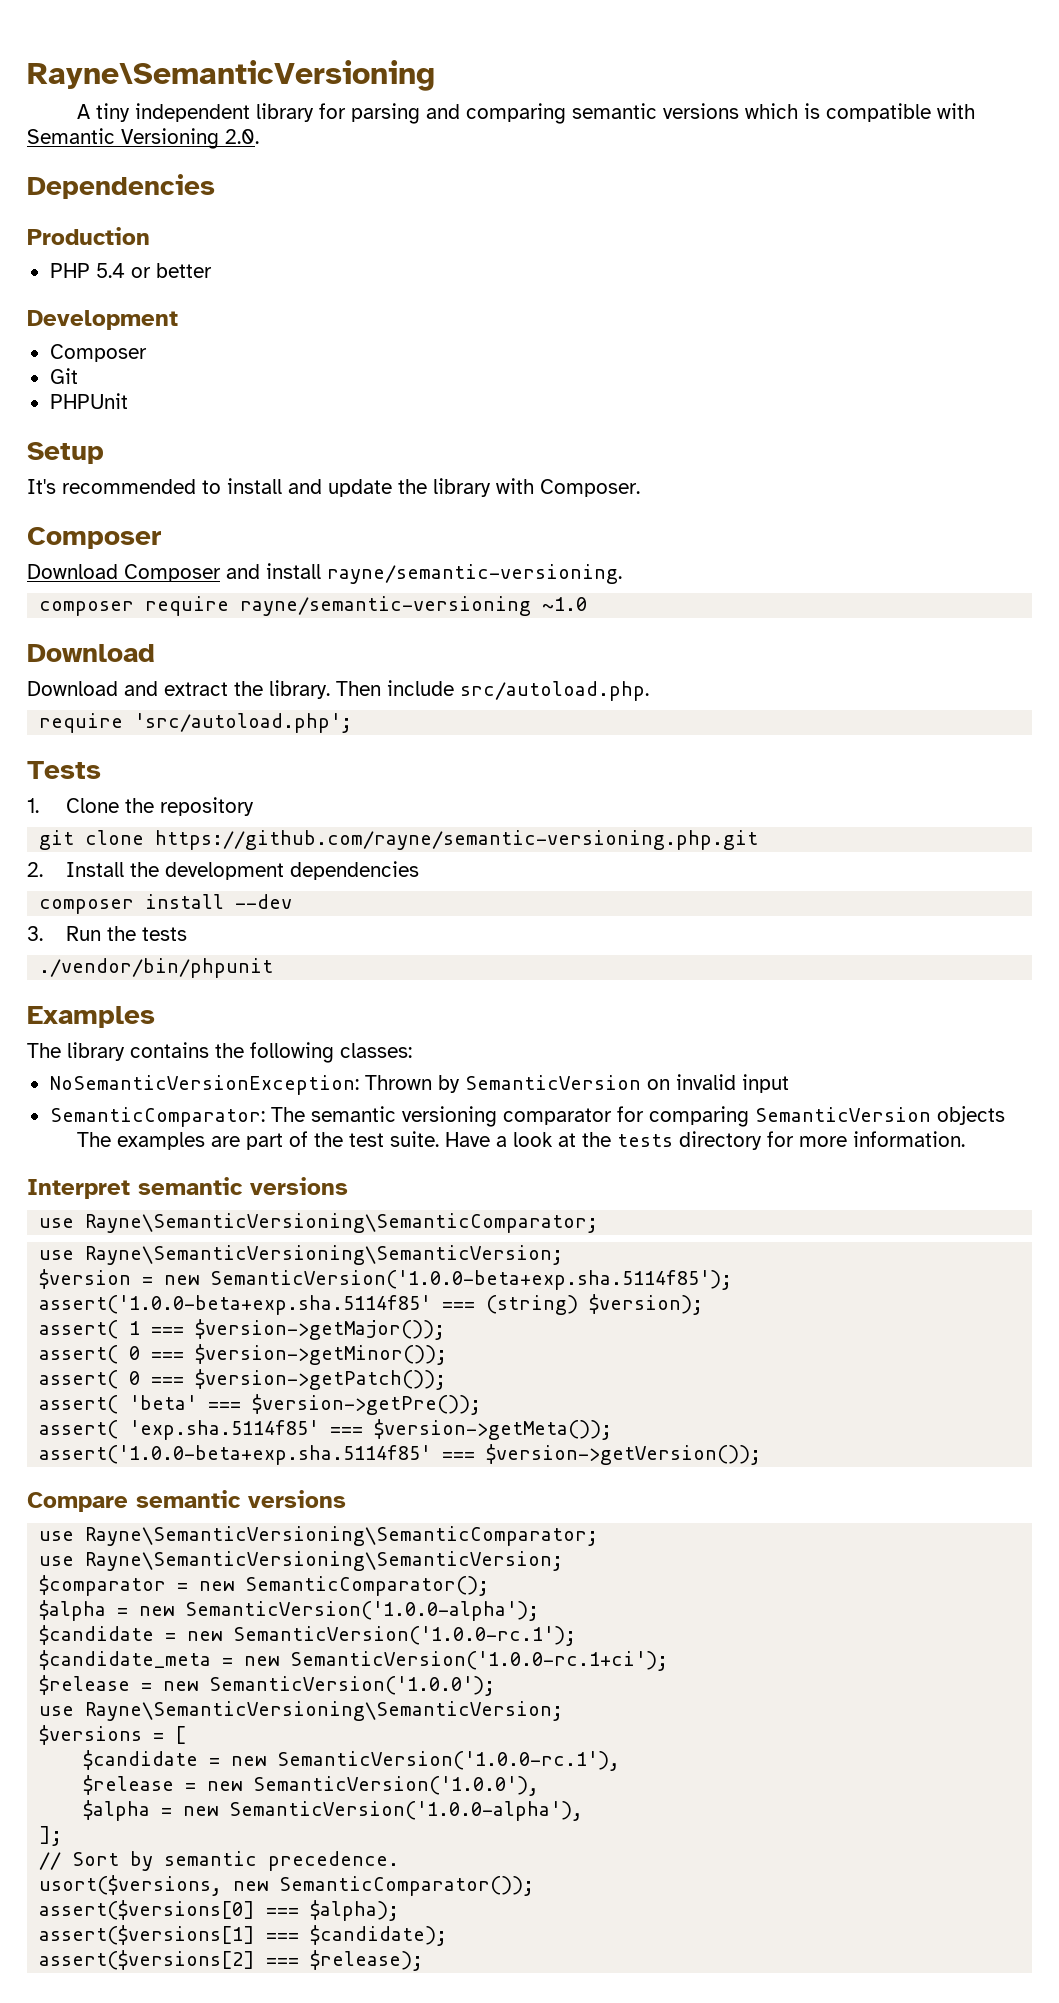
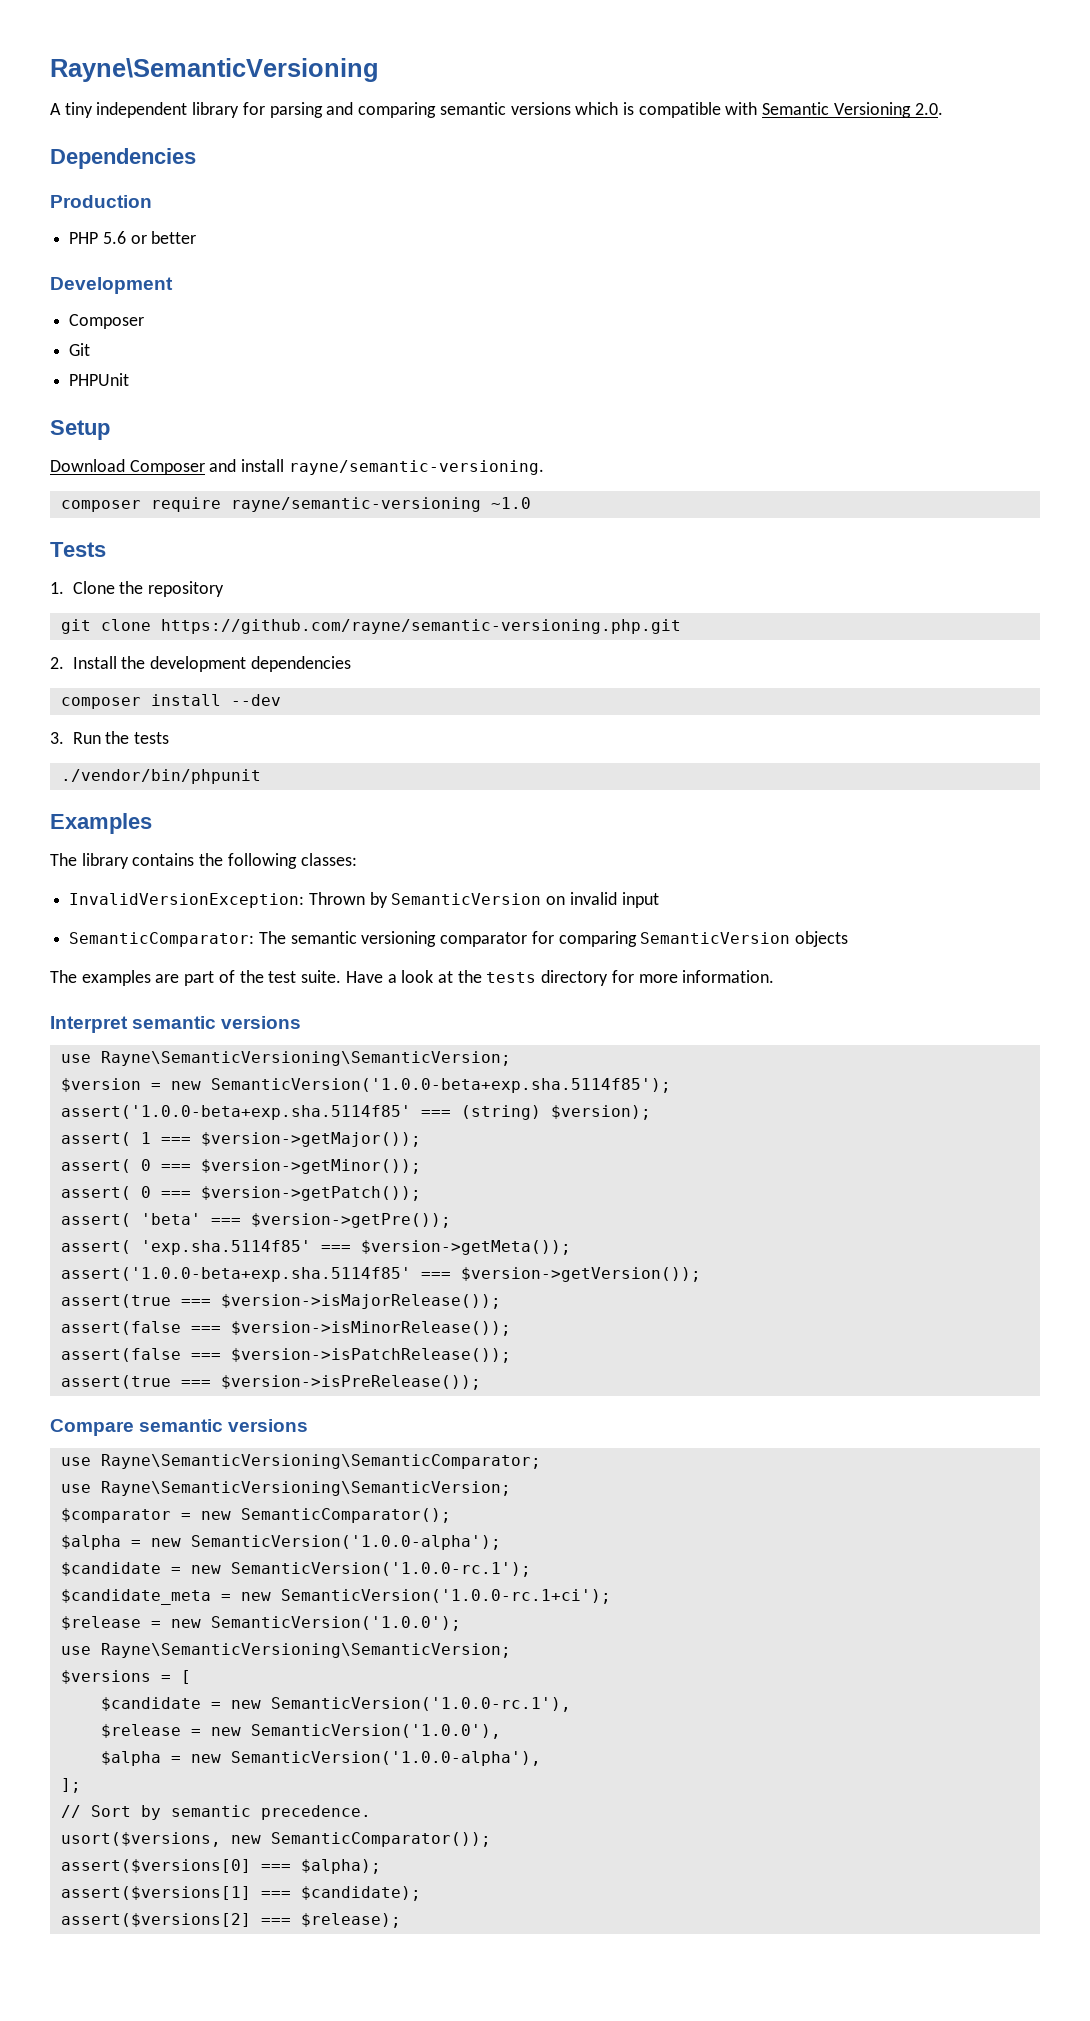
[95,263,125,278] 5.4 -> [102,231,126,244] 5.6
[27,478,640,497] [27,527,161,549] // It's recommended to install and update the library with Composer. // Composer -> (110, 430) none
[27,644,155,662] [27,680,649,701] [39,713,353,733] // Download // Download and extract the library. Then include src/autoload.php. // require 'src/autoload.php'; -> (531, 503) none
[49,1075,359,1095] NoSemanticVersionException: -> [69,893,305,908] InvalidVersionException:
[39,1213,599,1233] // use Rayne\SemanticVersioning\SemanticComparator; -> (302, 1022) none
(762, 1454) none -> [60,1294,501,1309] [60,1321,511,1336] [60,1348,511,1363] [60,1375,481,1390] // assert(true === $version->isMajorRelease()); // assert(false === $version->isMinorRelease()); // assert(false === $version->isPatchRelease()); // assert(true === $version->isPreRelease());

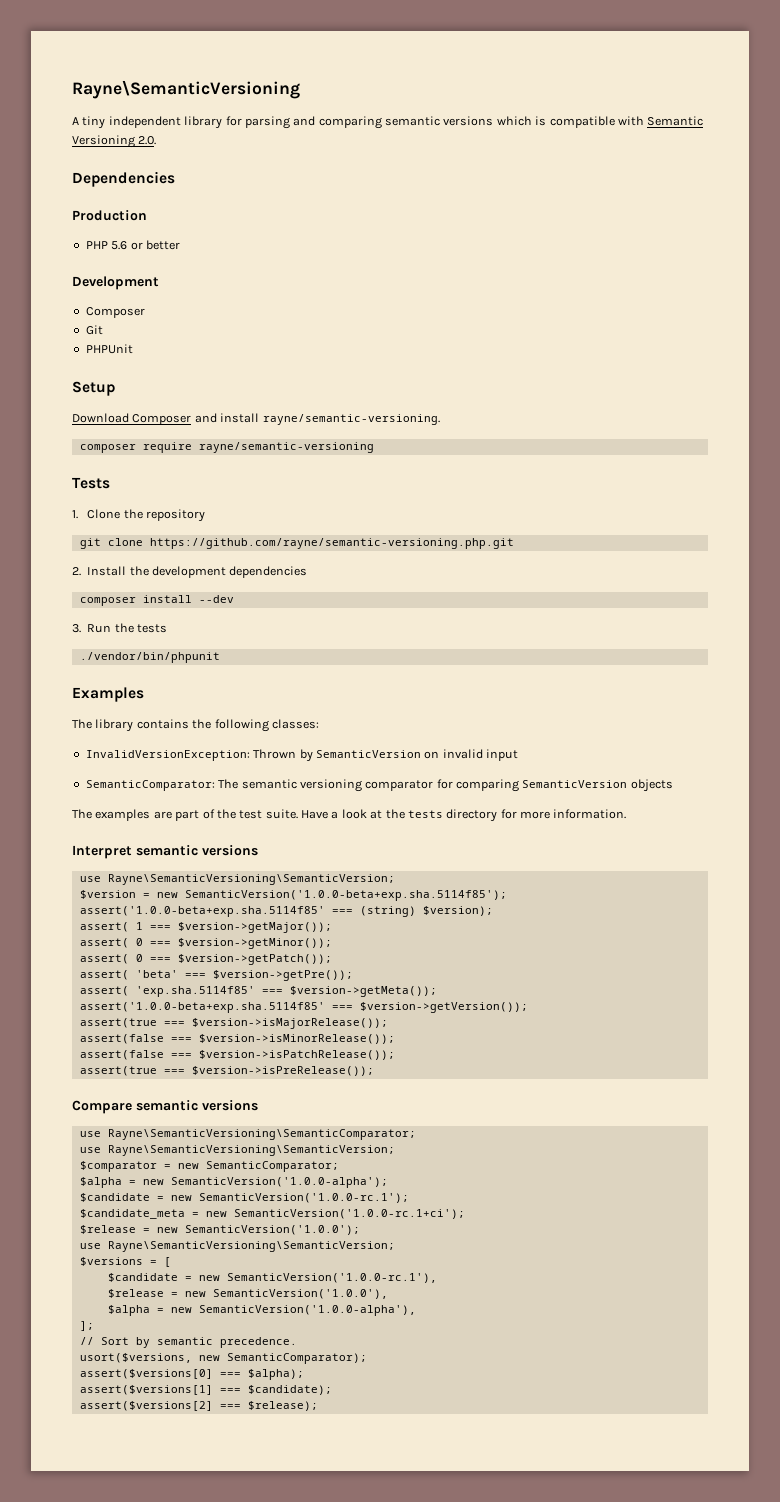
[490,497,531,509] ~1.0 -> (374, 447) none
[240,1508,451,1523] SemanticComparator(); -> [205,1161,339,1172] SemanticComparator;
[270,1832,491,1847] SemanticComparator()); -> [226,1353,367,1364] SemanticComparator);

